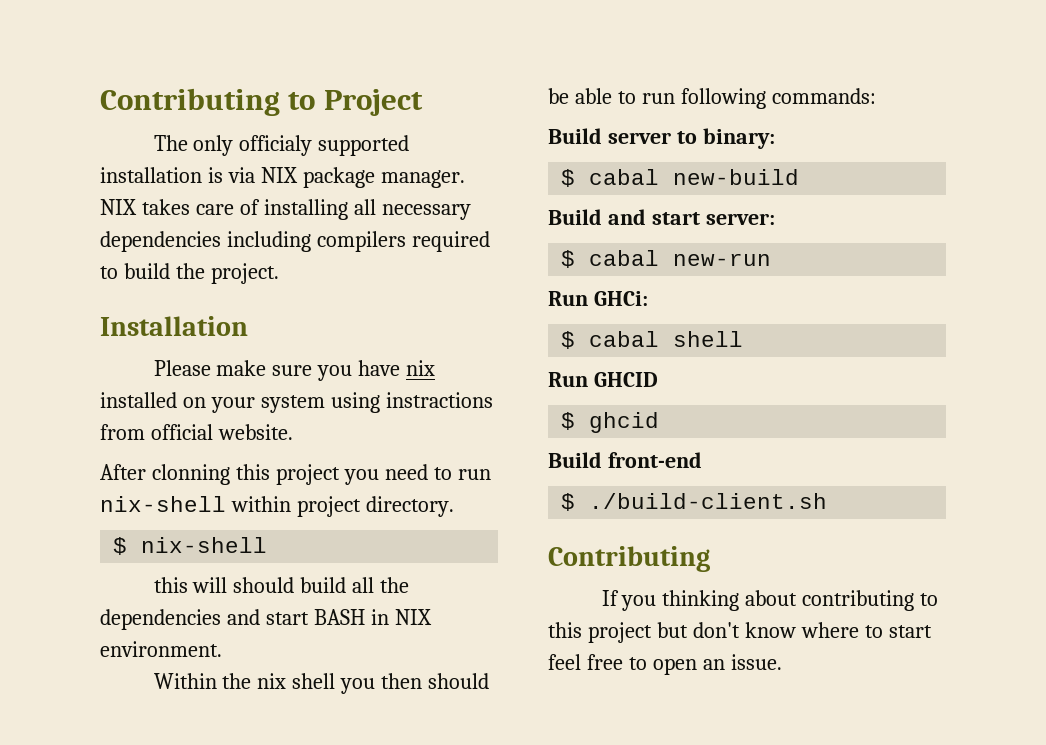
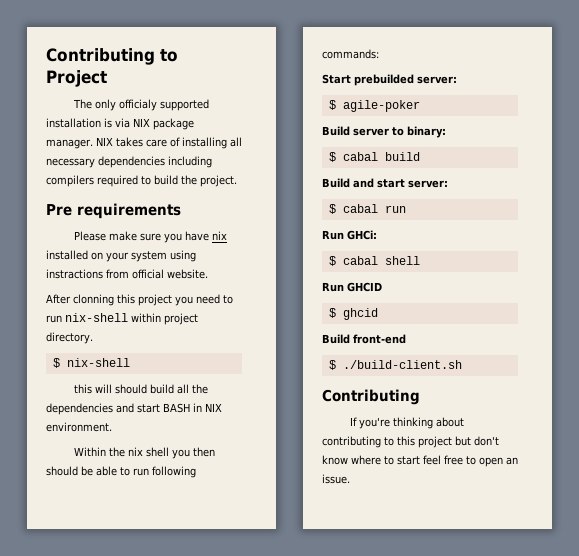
[100,316,248,336] Installation -> [46,203,181,219] Pre requirements
(876, 96) none -> [322,74,457,86] [328,100,420,112] // Start prebuilded server: // $ agile-poker
[673,169,800,185] new-build -> [384,152,420,161] build
[673,253,772,266] new-run -> [384,205,406,213] run
[621,595,657,611] you -> [358,417,390,429] you're

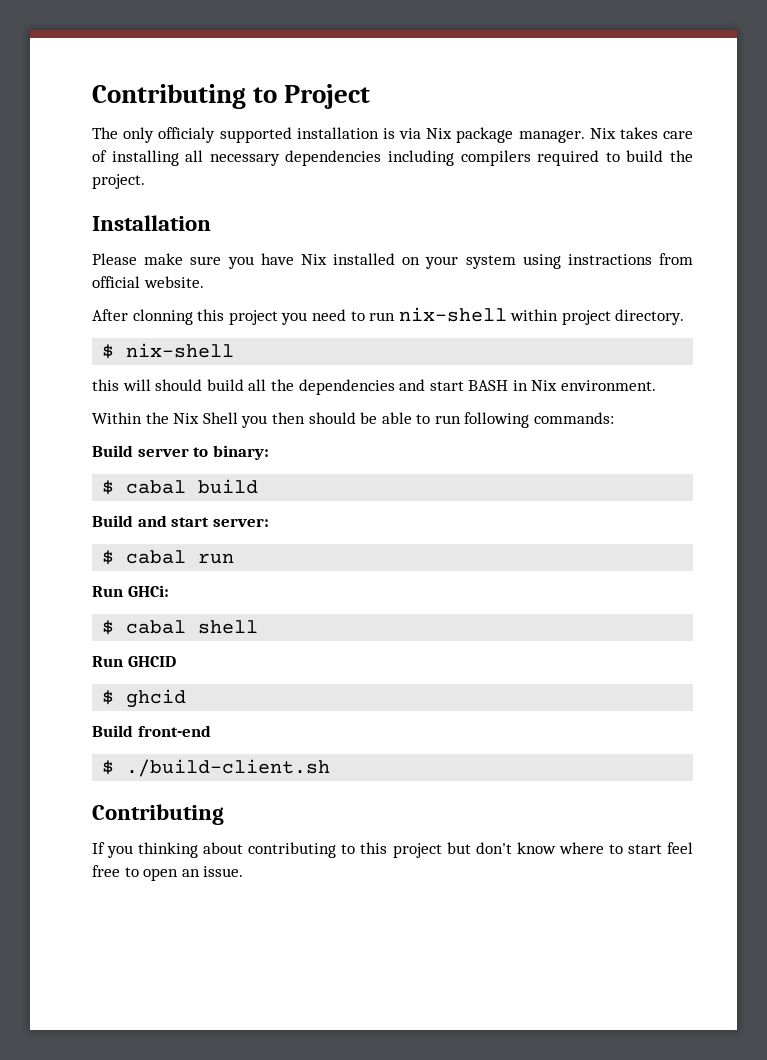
[133,118,150,127] NIX -> [426,128,453,139] Nix
[96,137,113,146] NIX -> [589,128,616,139] Nix
[46,203,181,219] Pre requirements -> [92,215,211,231] Installation
[211,231,227,240] nix -> [300,254,327,265] Nix
[205,403,222,412] NIX -> [531,380,558,391] Nix
[127,447,169,457] nix shell -> [173,412,238,424] Nix Shell
[322,74,457,86] [328,100,420,112] // Start prebuilded server: // $ agile-poker -> (615, 418) none
[358,417,390,429] you're -> [107,845,134,858] you

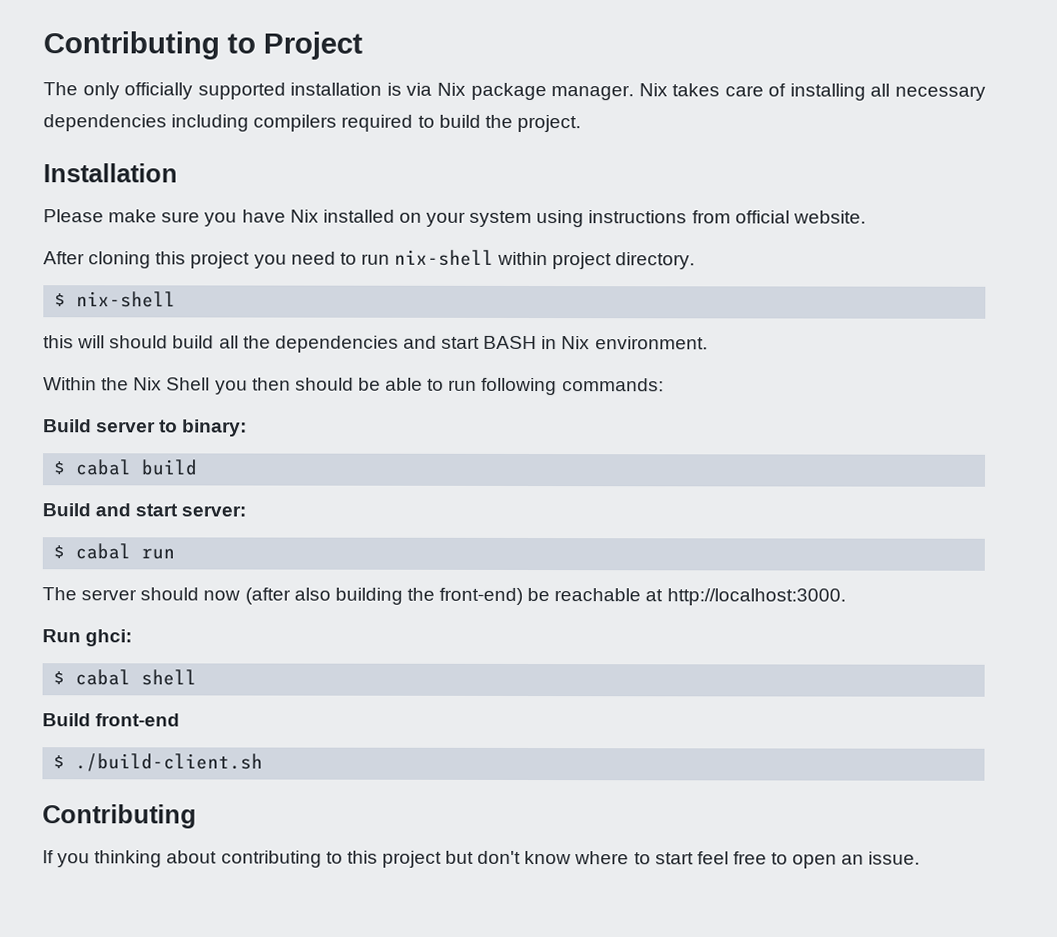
[158,127,216,143] officialy -> [124,82,194,100] officially
[567,254,652,265] instractions -> [588,210,688,224] instructions
[132,309,193,325] clonning -> [88,251,152,269] cloning
[92,585,169,597] // Run GHCi: -> [42,587,846,606] [42,629,133,647] // The server should now (after also building the front-end) be reachable at http://localhost:3000. // Run ghci:
[92,656,176,667] [102,689,187,708] // Run GHCID // $ ghcid -> (198, 677) none

